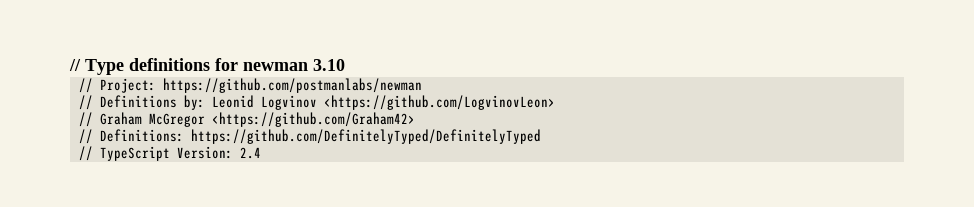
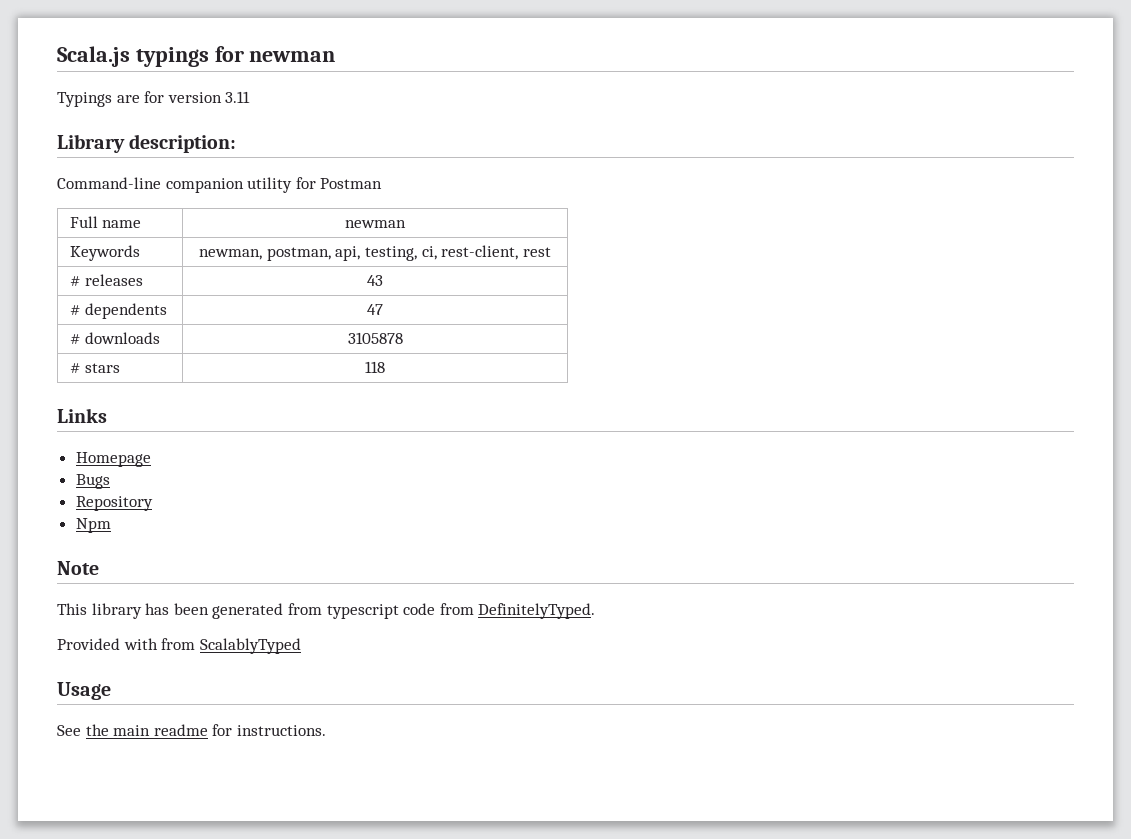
[69,58,210,75] // Type definitions -> [57,46,209,67] Scala.js typings
[313,59,345,71] [79,78,423,93] [79,95,556,110] [79,112,416,127] [79,129,542,144] [79,146,262,161] 3.10 // // Project: https://github.com/postmanlabs/newman // // Definitions by: Leonid Logvinov <https://github.com/LogvinovLeon> // // Graham McGregor <https://github.com/Graham42> // // Definitions: https://github.com/DefinitelyTyped/DefinitelyTyped // // TypeScript Version: 2.4 -> [57,91,251,107] [57,134,237,153] [57,177,383,193] [69,216,142,228] [345,220,406,228] [69,245,140,261] [199,245,551,261] [69,274,144,286] [367,275,383,286] [69,303,168,319] [367,304,383,315] [69,332,161,344] [347,332,403,344] [69,363,121,373] [365,361,385,373] [57,408,107,423] [75,452,151,467] [75,474,110,489] [75,496,153,511] [75,518,111,533] [57,561,99,575] [57,603,596,619] [57,638,301,654] [57,682,111,700] [57,724,326,736] // Typings are for version 3.11 // Library description: // Command-line companion utility for Postman // Full name | newman // Keywords | newman, postman, api, testing, ci, rest-client, rest // # releases | 43 // # dependents | 47 // # downloads | 3105878 // # stars | 118 // Links // Homepage // Bugs // Repository // Npm // Note // This library has been generated from typescript code from DefinitelyTyped. // Provided with from ScalablyTyped // Usage // See the main readme for instructions.

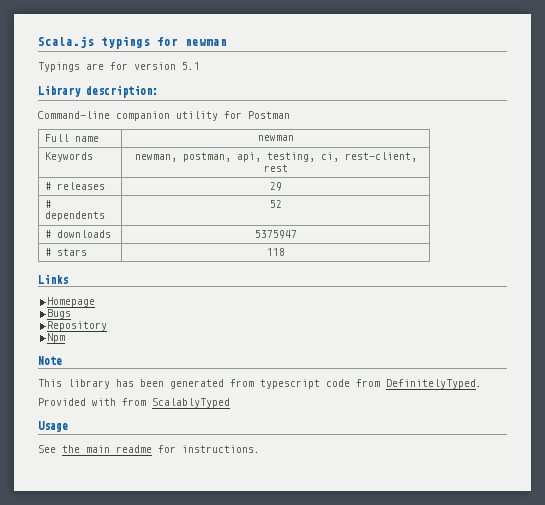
[225,91,251,103] 3.11 -> [182,62,200,70] 5.1
[367,275,383,286] 43 -> [269,182,282,191] 29
[367,304,383,315] 47 -> [269,200,282,208] 52
[347,332,403,344] 3105878 -> [254,230,297,239] 5375947

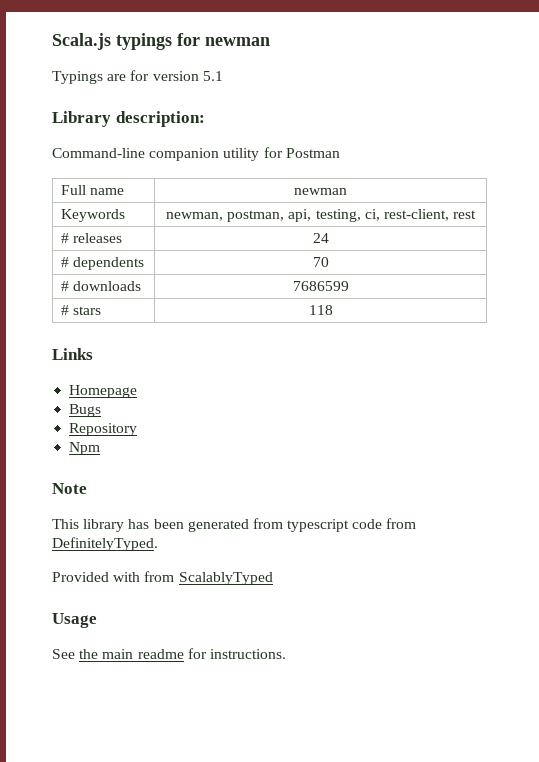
[269,182,282,191] 29 -> [312,233,329,243] 24
[269,200,282,208] 52 -> [312,257,329,267] 70
[254,230,297,239] 5375947 -> [292,281,349,291] 7686599

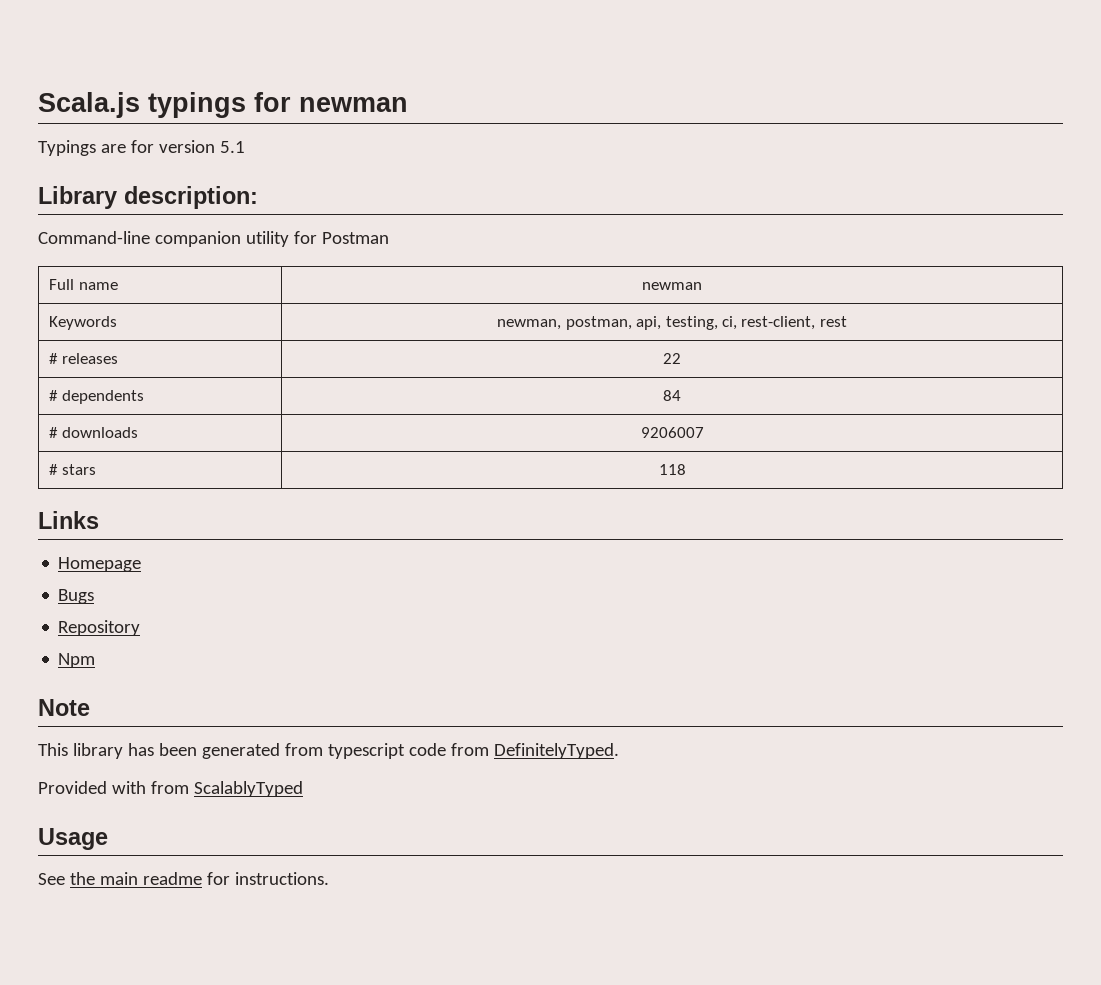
[312,233,329,243] 24 -> [663,353,681,364] 22
[312,257,329,267] 70 -> [663,390,681,401] 84
[292,281,349,291] 7686599 -> [640,427,704,438] 9206007

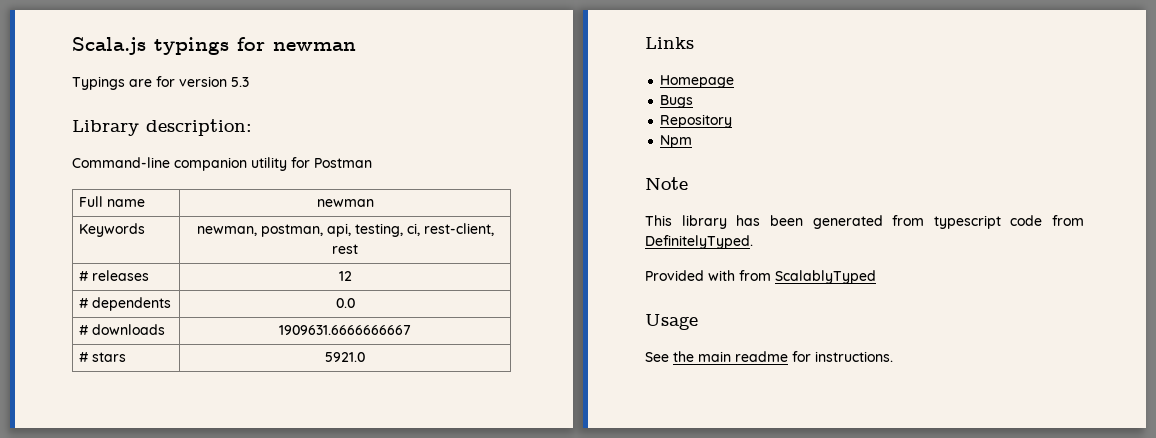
[219,141,245,153] 5.1 -> [231,77,249,87] 5.3
[663,353,681,364] 22 -> [338,271,352,281] 12
[663,390,681,401] 84 -> [335,298,355,308] 0.0
[640,427,704,438] 9206007 -> [279,325,411,335] 1909631.6666666667
[658,464,686,475] 118 -> [325,352,365,362] 5921.0

